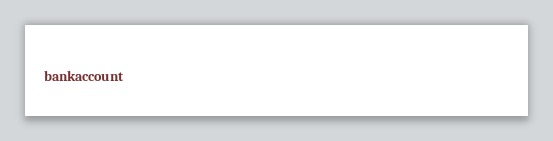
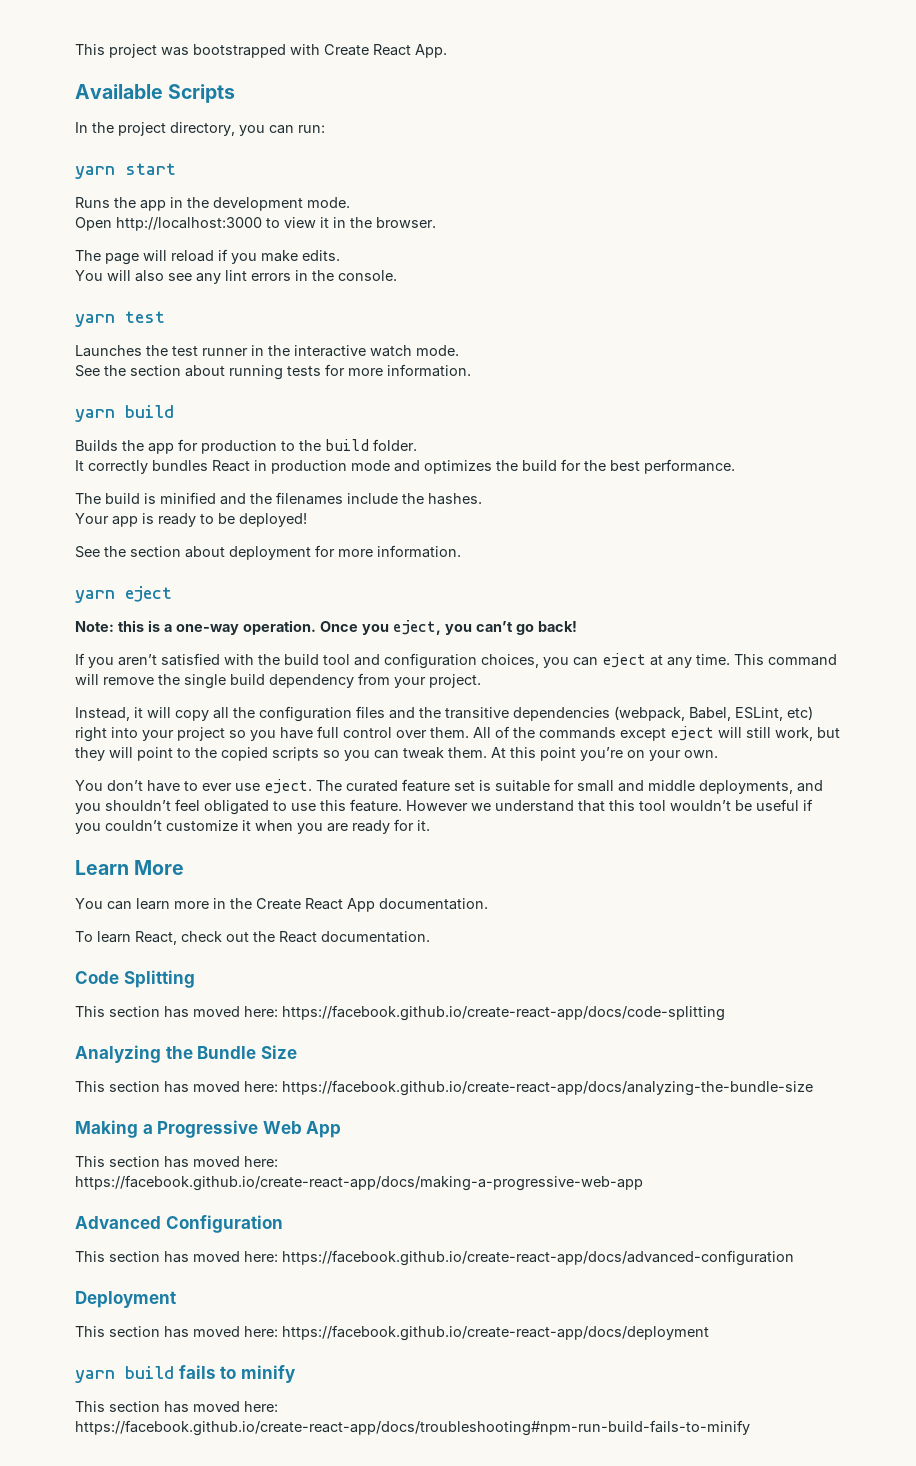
[44,70,124,81] bankaccount -> [75,44,447,58] [75,84,236,103] [75,122,325,136] [75,163,176,179] [75,197,350,211] [75,217,436,231] [75,249,340,265] [75,270,397,284] [75,311,165,327] [75,345,459,357] [75,364,471,380] [75,405,174,422] [75,439,417,454] [75,459,735,474] [75,492,482,505] [75,513,307,527] [75,545,461,560] [75,586,172,603] [75,620,577,635] [75,653,837,669] [75,673,481,689] [75,706,813,722] [75,726,840,742] [75,747,718,761] [75,779,823,794] [75,799,813,815] [75,819,430,834] [75,860,185,875] [75,898,488,912] [75,931,430,945] [75,970,195,988] [75,1005,725,1021] [75,1045,297,1063] [75,1080,813,1096] [75,1120,342,1138] [75,1156,278,1168] [75,1175,643,1191] [75,1215,283,1233] [75,1250,794,1266] [75,1291,176,1308] [75,1325,709,1341] [75,1365,295,1383] [75,1401,278,1413] [75,1420,750,1436] This project was bootstrapped with Create React App. // Available Scripts // In the project directory, you can run: // yarn start // Runs the app in the development mode. // Open http://localhost:3000 to view it in the browser. // The page will reload if you make edits. // You will also see any lint errors in the console. // yarn test // Launches the test runner in the interactive watch mode. // See the section about running tests for more information. // yarn build // Builds the app for production to the build folder. // It correctly bundles React in production mode and optimizes the build for the best performance. // The build is minified and the filenames include the hashes. // Your app is ready to be deployed! // See the section about deployment for more information. // yarn eject // Note: this is a one-way operation. Once you eject, you can’t go back! // If you aren’t satisfied with the build tool and configuration choices, you can eject at any time. This command will remove the single build dependency from your project. // Instead, it will copy all the configuration files and the transitive dependencies (webpack, Babel, ESLint, etc) right into your project so you have full control over them. All of the commands except eject will still work, but they will point to the copied scripts so you can tweak them. At this point you’re on your own. // You don’t have to ever use eject. The curated feature set is suitable for small and middle deployments, and you shouldn’t feel obligated to use this feature. However we understand that this tool wouldn’t be useful if you couldn’t customize it when you are ready for it. // Learn More // You can learn more in the Create React App documentation. // To learn React, check out the React documentation. // Code Splitting // This section has moved here: https://facebook.github.io/create-react-app/docs/code-splitting // Analyzing the Bundle Size // This section has moved here: https://facebook.github.io/create-react-app/docs/analyzing-the-bundle-size // Making a Progressive Web App // This section has moved here: https://facebook.github.io/create-react-app/docs/making-a-progressive-web-app // Advanced Configuration // This section has moved here: https://facebook.github.io/create-react-app/docs/advanced-configuration // Deployment // This section has moved here: https://facebook.github.io/create-react-app/docs/deployment // yarn build fails to minify // This section has moved here: https://facebook.github.io/create-react-app/docs/troubleshooting#npm-run-build-fails-to-minify

